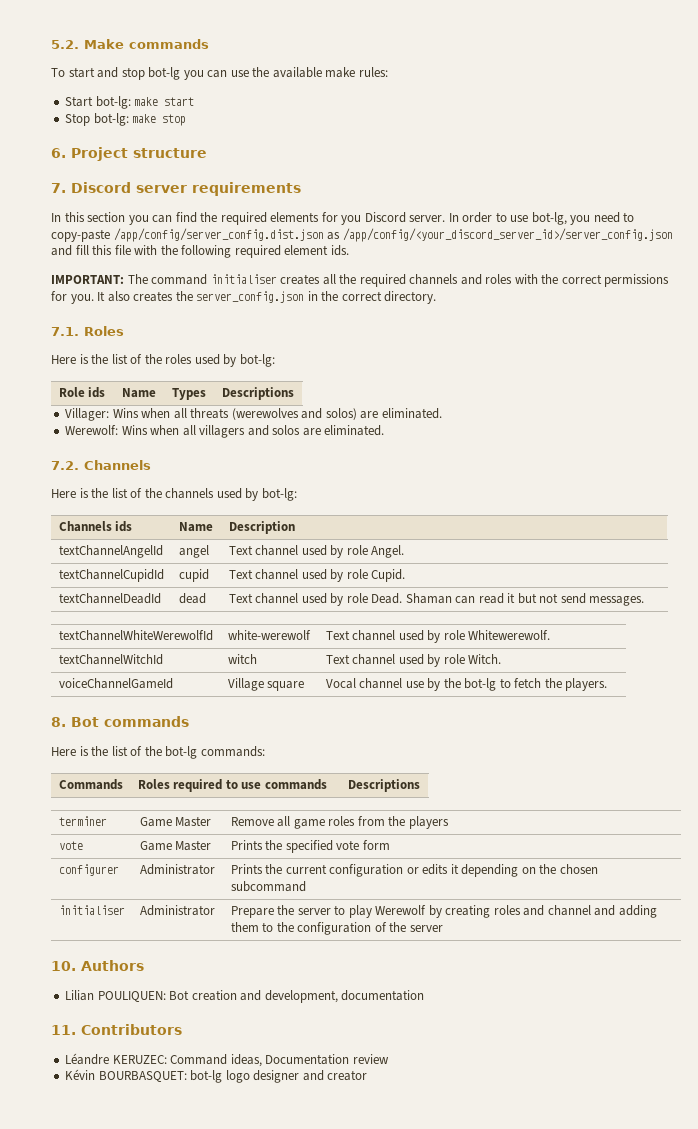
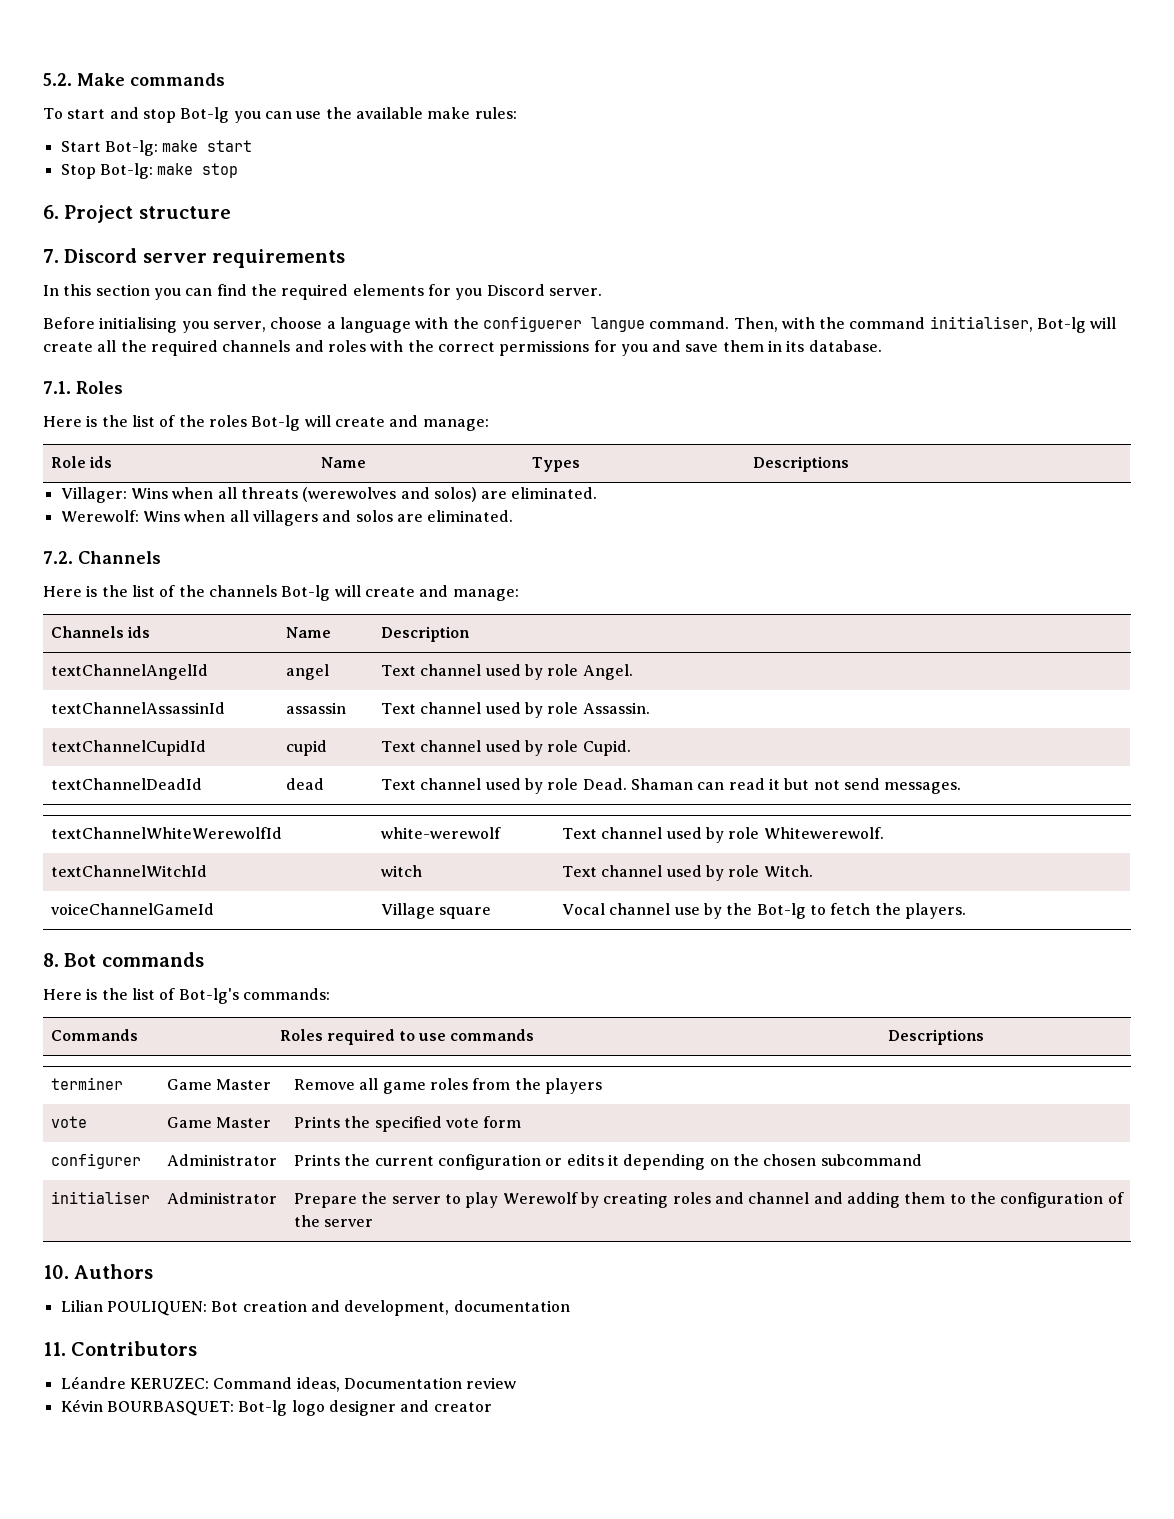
[148,67,181,80] bot-lg -> [180,107,230,123] Bot-lg
[95,96,131,109] bot-lg: -> [104,140,158,156] Bot-lg:
[93,113,129,126] bot-lg: -> [99,163,153,179] Bot-lg:
[448,212,635,225] [51,228,673,242] [51,245,349,258] [51,274,321,285] In order to use bot-lg, you need to copy-paste /app/config/server_config.dist.json as /app/config/<your_discord_server_id>/server_config.json and fill this file with the following required element ids. // IMPORTANT: The command initialiser creates -> [43,316,1117,333] [43,342,93,352] // Before initialising you server, choose a language with the configuerer langue command. Then, with the command initialiser, Bot-lg will create
[70,291,437,304] you. It also creates the server_config.json in the correct directory. -> [620,340,882,356] you and save them in its database.
[194,354,275,367] used by bot-lg: -> [251,415,489,431] Bot-lg will create and manage:
[216,488,297,501] used by bot-lg: -> [281,585,519,601] Bot-lg will create and manage:
(405, 551) none -> [51,702,226,714] [286,702,347,714] [381,702,650,718] // textChannelAssassinId | assassin | Text channel used by role Assassin.
[464,678,497,691] bot-lg -> [756,903,806,919] Bot-lg
[144,746,198,759] the bot-lg -> [178,988,239,1004] Bot-lg's
[190,1070,223,1083] bot-lg -> [238,1400,288,1416] Bot-lg

